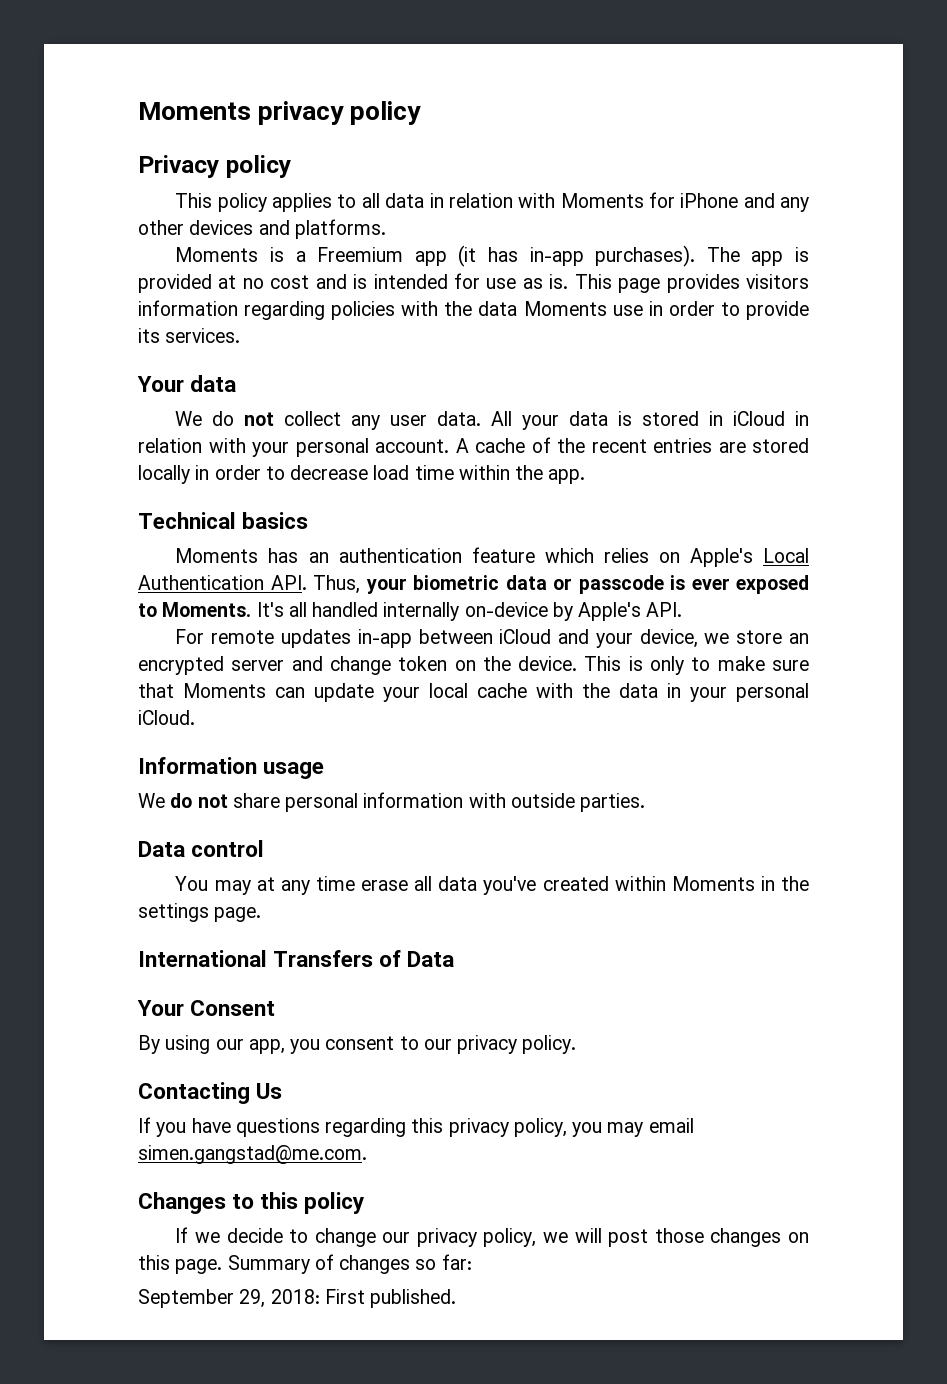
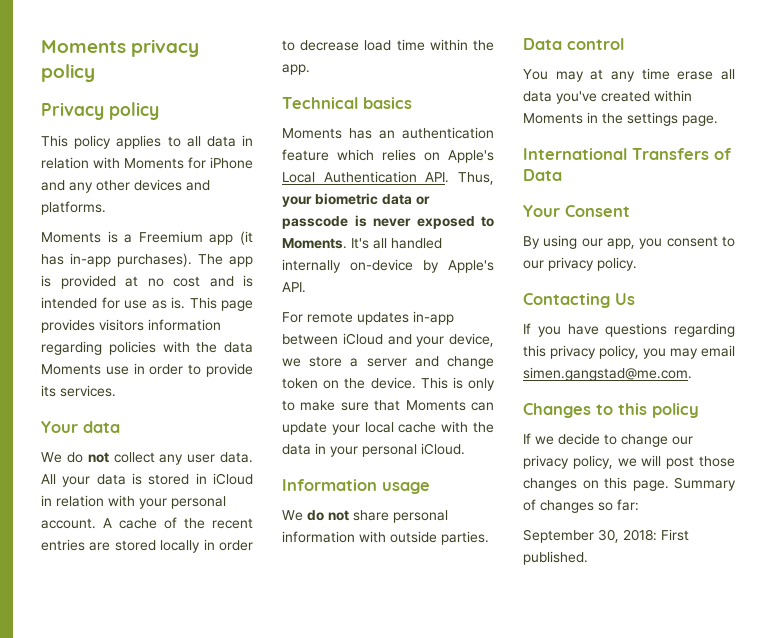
[691,578,730,590] ever -> [373,218,411,227] never
[789,633,809,644] [138,656,224,675] an encrypted -> [350,358,359,367] a
[239,1289,266,1308] 29, -> [598,529,619,543] 30,

